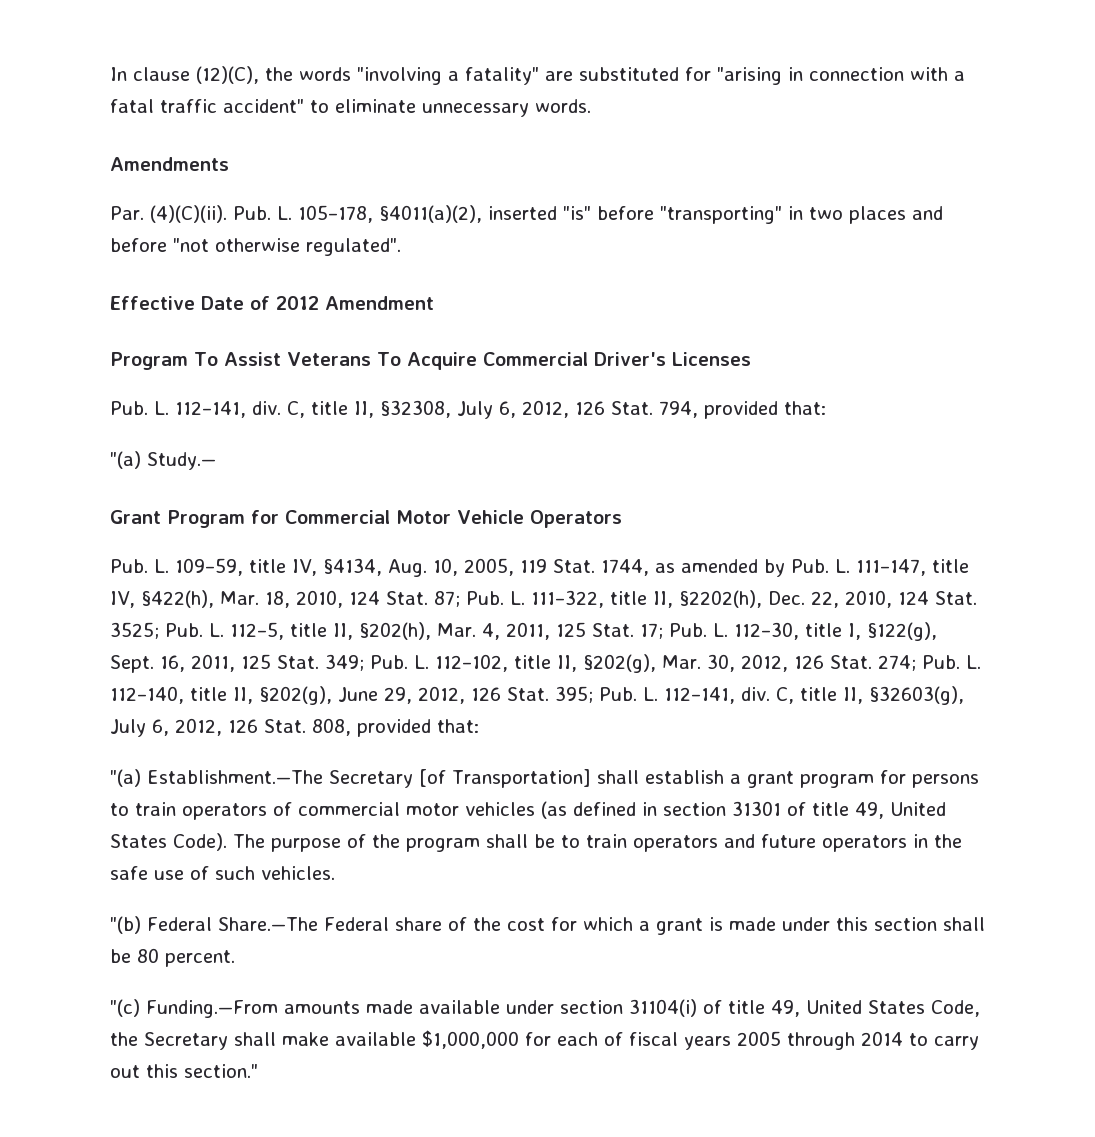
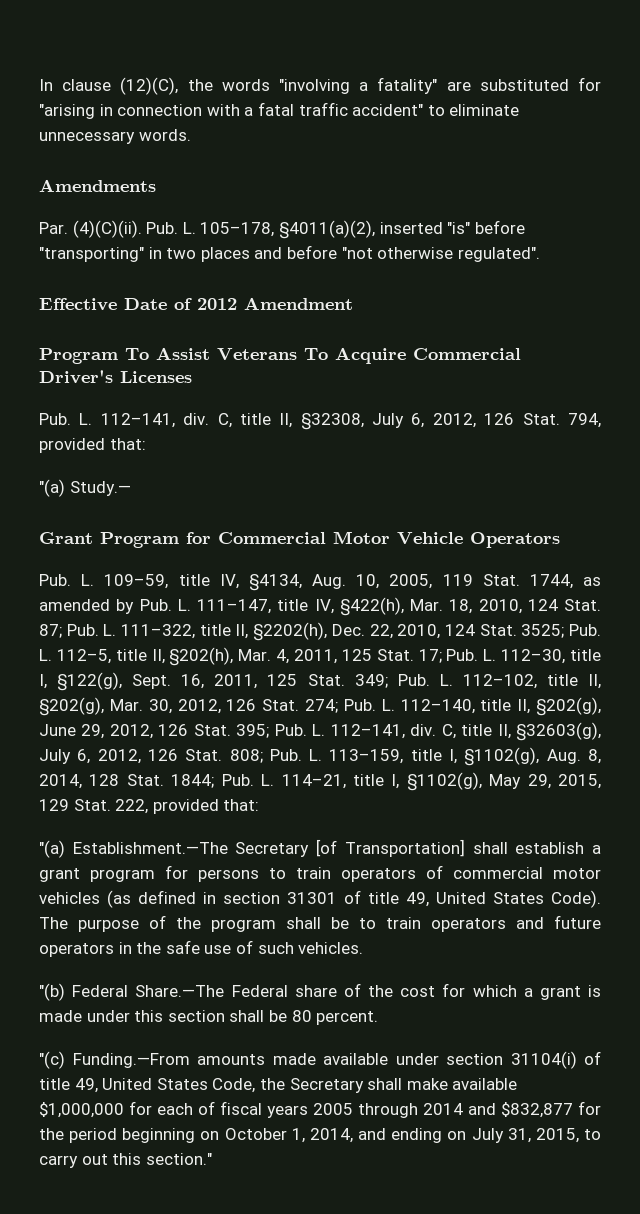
[312,718,351,736] 808, -> [229,747,601,766] [39,772,601,791] [39,799,149,814] 808; Pub. L. 113–159, title I, §1102(g), Aug. 8, 2014, 128 Stat. 1844; Pub. L. 114–21, title I, §1102(g), May 29, 2015, 129 Stat. 222,
(903, 1038) none -> [468,1101,601,1118] [39,1128,579,1143] and $832,877 for the period beginning on October 1, 2014, and ending on July 31, 2015,

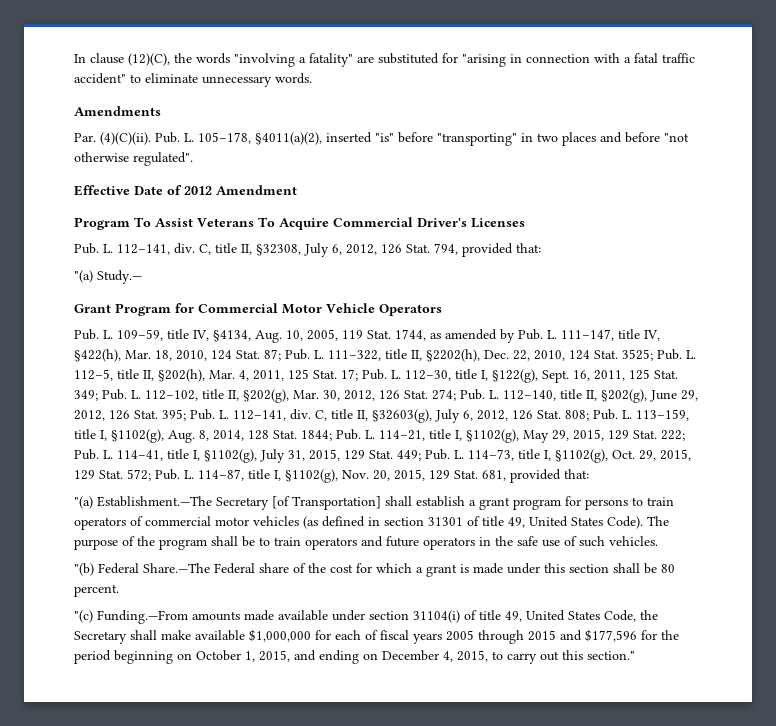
[115,799,149,814] 222, -> [661,430,685,441] [74,449,691,463] [74,469,506,483] 222; Pub. L. 114–41, title I, §1102(g), July 31, 2015, 129 Stat. 449; Pub. L. 114–73, title I, §1102(g), Oct. 29, 2015, 129 Stat. 572; Pub. L. 114–87, title I, §1102(g), Nov. 20, 2015, 129 Stat. 681,
[423,1102,573,1118] 2014 and $832,877 -> [528,629,637,642] 2015 and $177,596
[309,1128,353,1143] 2014, -> [259,650,290,662] 2015,
[471,1128,531,1143] July 31, -> [382,650,453,662] December 4,

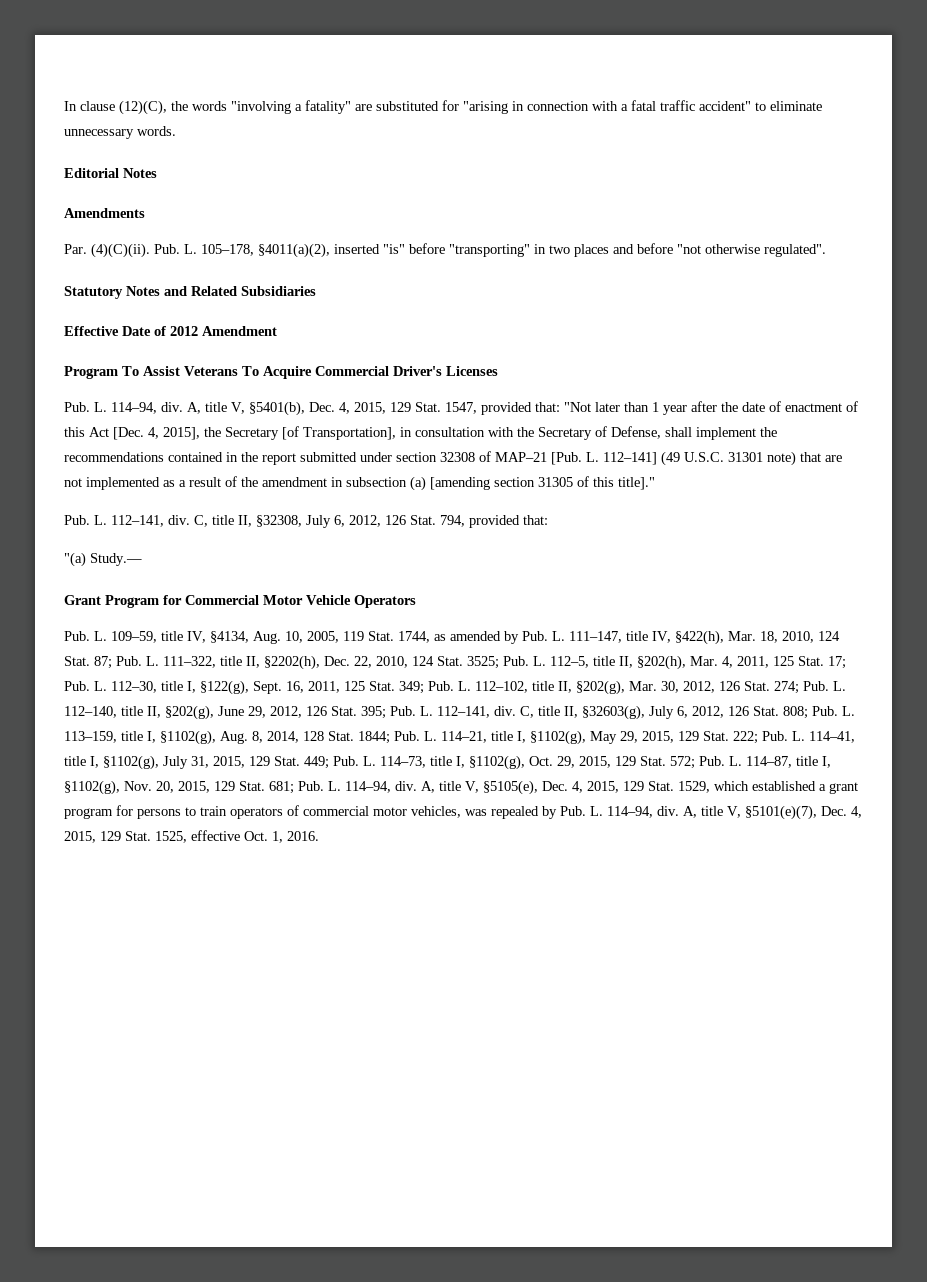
(312, 78) none -> [64,168,157,178] // Editorial Notes
(193, 159) none -> [64,286,316,299] // Statutory Notes and Related Subsidiaries
(525, 223) none -> [64,401,858,416] [64,426,777,440] [64,451,842,466] [64,476,655,491] // Pub. L. 114–94, div. A, title V, §5401(b), Dec. 4, 2015, 129 Stat. 1547, provided that: "Not later than 1 year after the date of enactment of this Act [Dec. 4, 2015], the Secretary [of Transportation], in consultation with the Secretary of Defense, shall implement the recommendations contained in the report submitted under section 32308 of MAP–21 [Pub. L. 112–141] (49 U.S.C. 31301 note) that are not implemented as a result of the amendment in subsection (a) [amending section 31305 of this title]."
[482,469,589,483] [74,496,465,510] 681, provided that: // "(a) Establishment.—The Secretary [of Transportation] shall establish -> [269,780,816,795] 681; Pub. L. 114–94, div. A, title V, §5105(e), Dec. 4, 2015, 129 Stat. 1529, which established
[253,516,669,529] [74,536,658,550] [74,563,675,577] [74,584,119,597] [74,610,658,624] [74,629,679,644] [74,650,635,664] vehicles (as defined in section 31301 of title 49, United States Code). The purpose of the program shall be to train operators and future operators in the safe use of such vehicles. // "(b) Federal Share.—The Federal share of the cost for which a grant is made under this section shall be 80 percent. // "(c) Funding.—From amounts made available under section 31104(i) of title 49, United States Code, the Secretary shall make available $1,000,000 for each of fiscal years 2005 through 2015 and $177,596 for the period beginning on October 1, 2015, and ending on December 4, 2015, to carry out this section." -> [411,805,862,820] [64,830,319,843] vehicles, was repealed by Pub. L. 114–94, div. A, title V, §5101(e)(7), Dec. 4, 2015, 129 Stat. 1525, effective Oct. 1, 2016.

